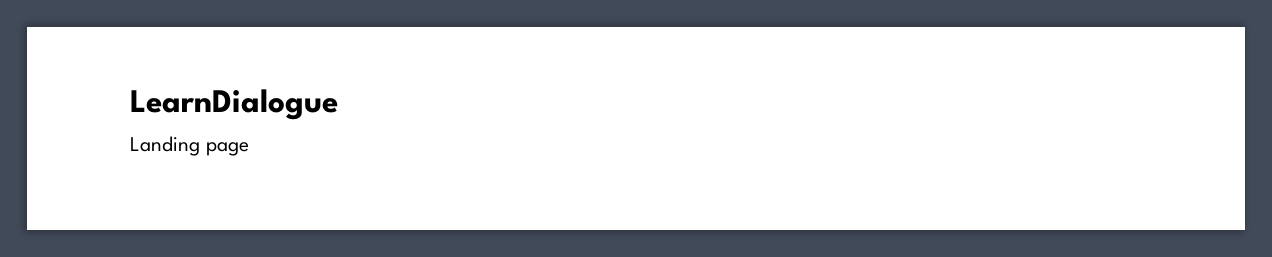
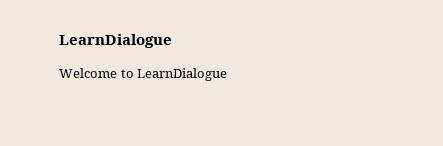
[130,136,249,156] Landing page -> [59,68,228,81] Welcome to LearnDialogue

